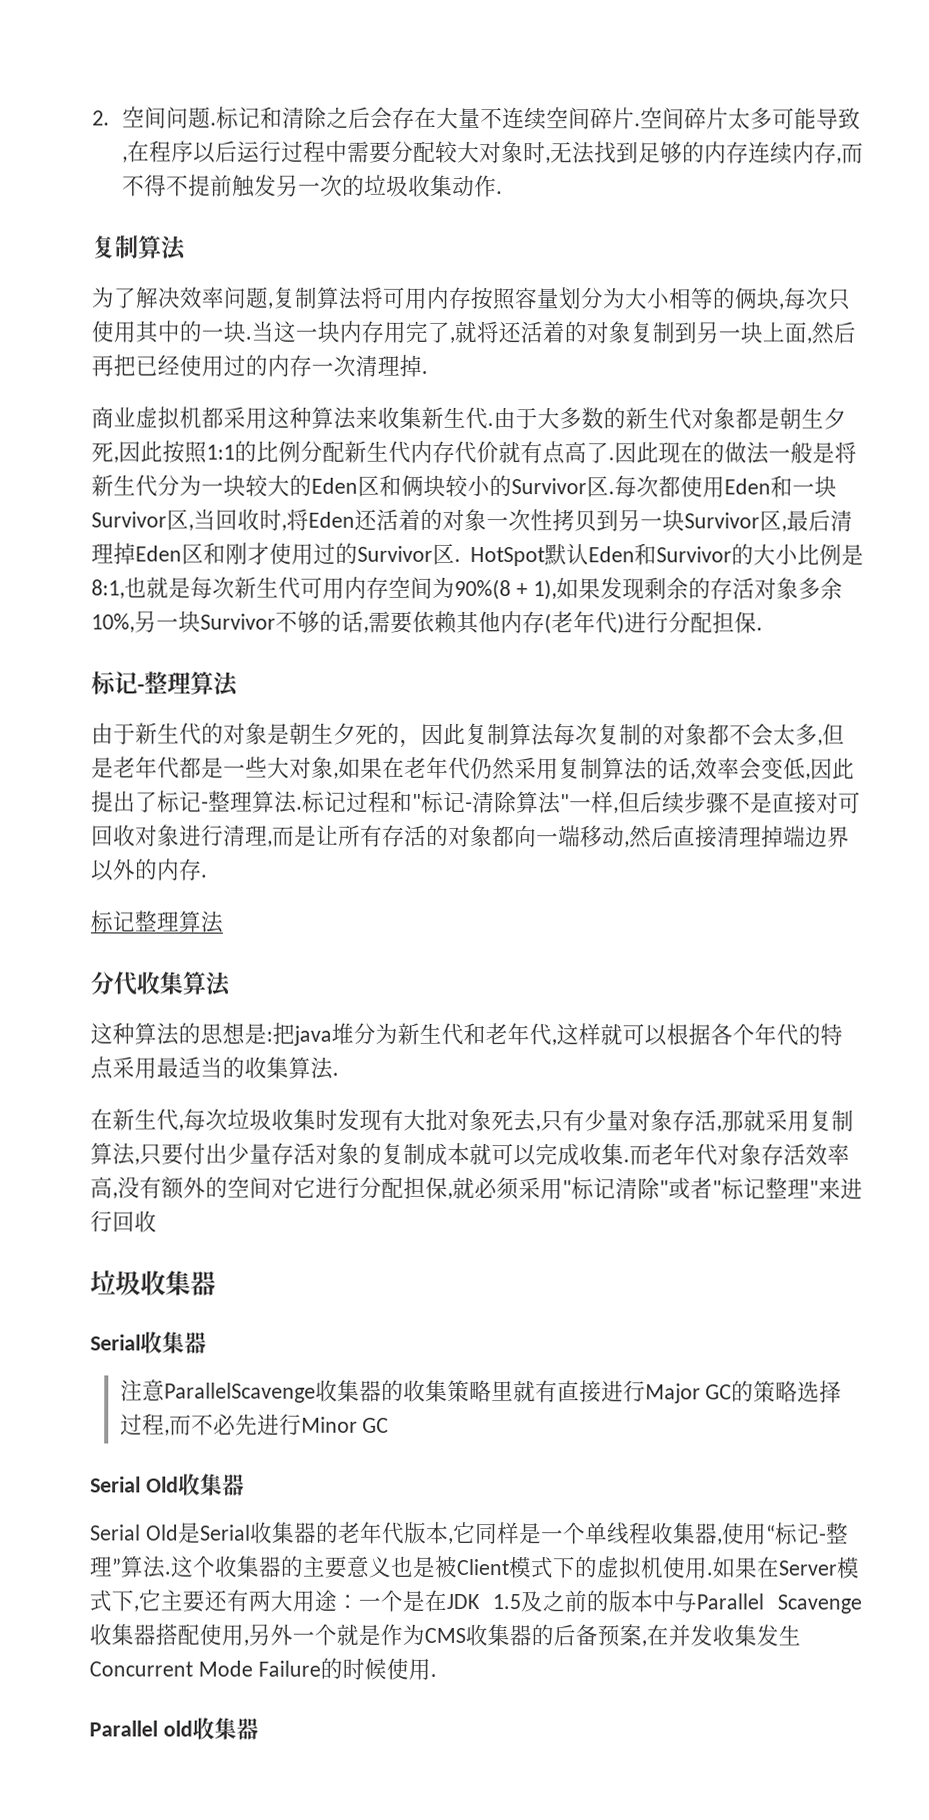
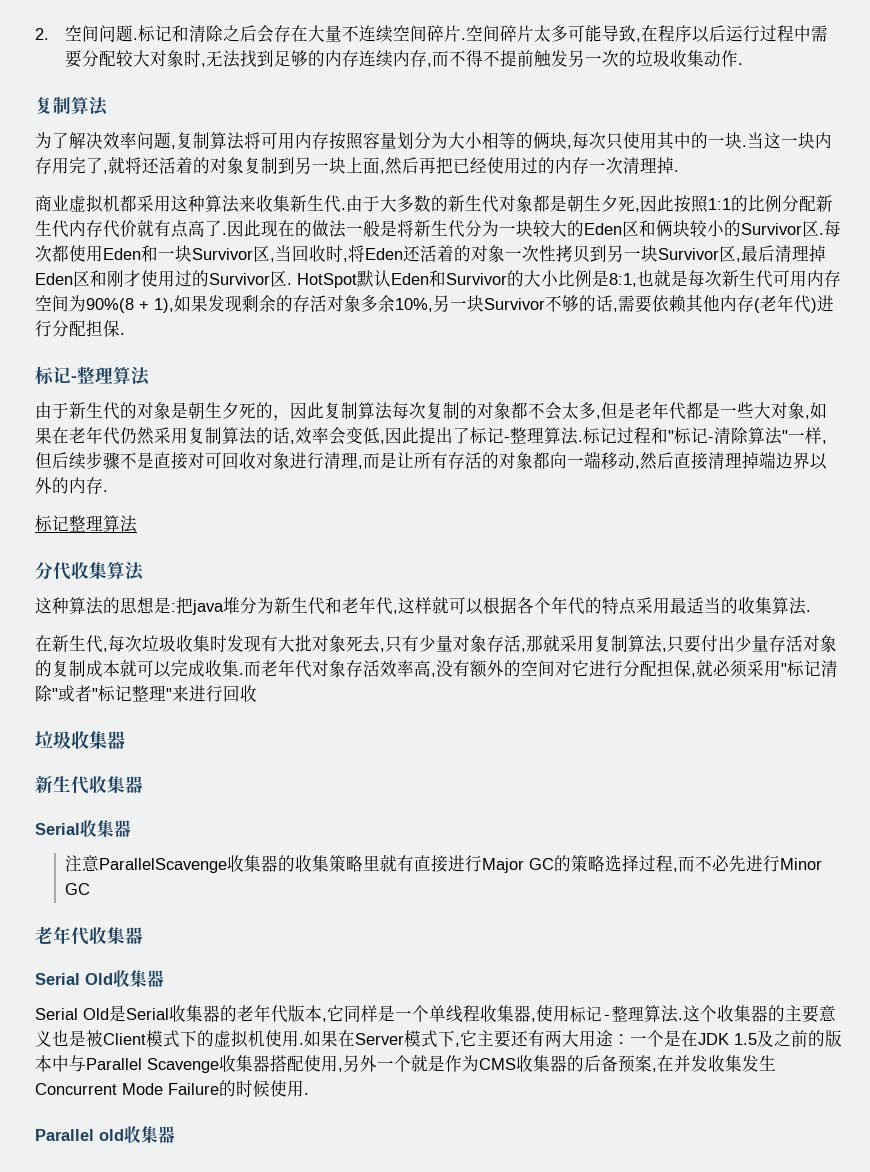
(216, 1283) none -> [35,776,143,794] // 新生代收集器
(390, 1425) none -> [35,926,143,945] // 老年代收集器
[765,1522,849,1545] [89,1556,121,1577] “标记-整理” -> [570,1005,644,1023] 标记-整理

